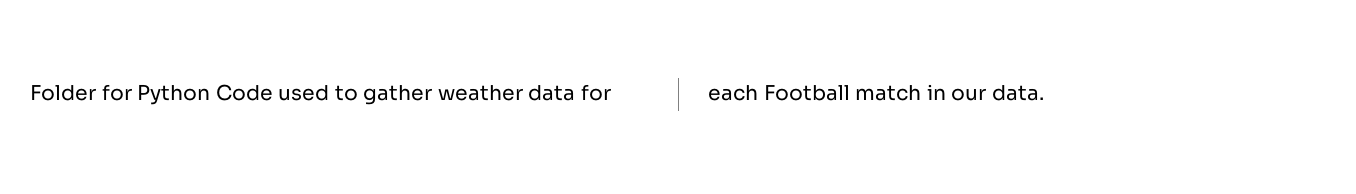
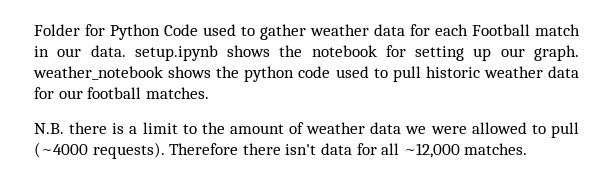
(1044, 93) none -> [134,45,579,61] [33,66,580,82] [34,87,209,99] [34,122,579,138] [34,142,528,159] setup.ipynb shows the notebook for setting up our graph. weather_notebook shows the python code used to pull historic weather data for our football matches. // N.B. there is a limit to the amount of weather data we were allowed to pull (~4000 requests). Therefore there isn't data for all ~12,000 matches.

